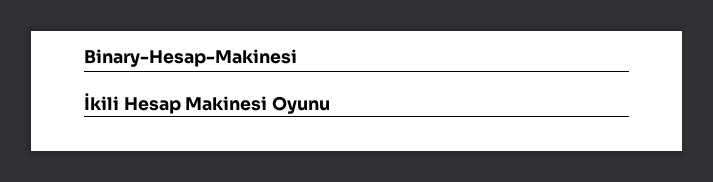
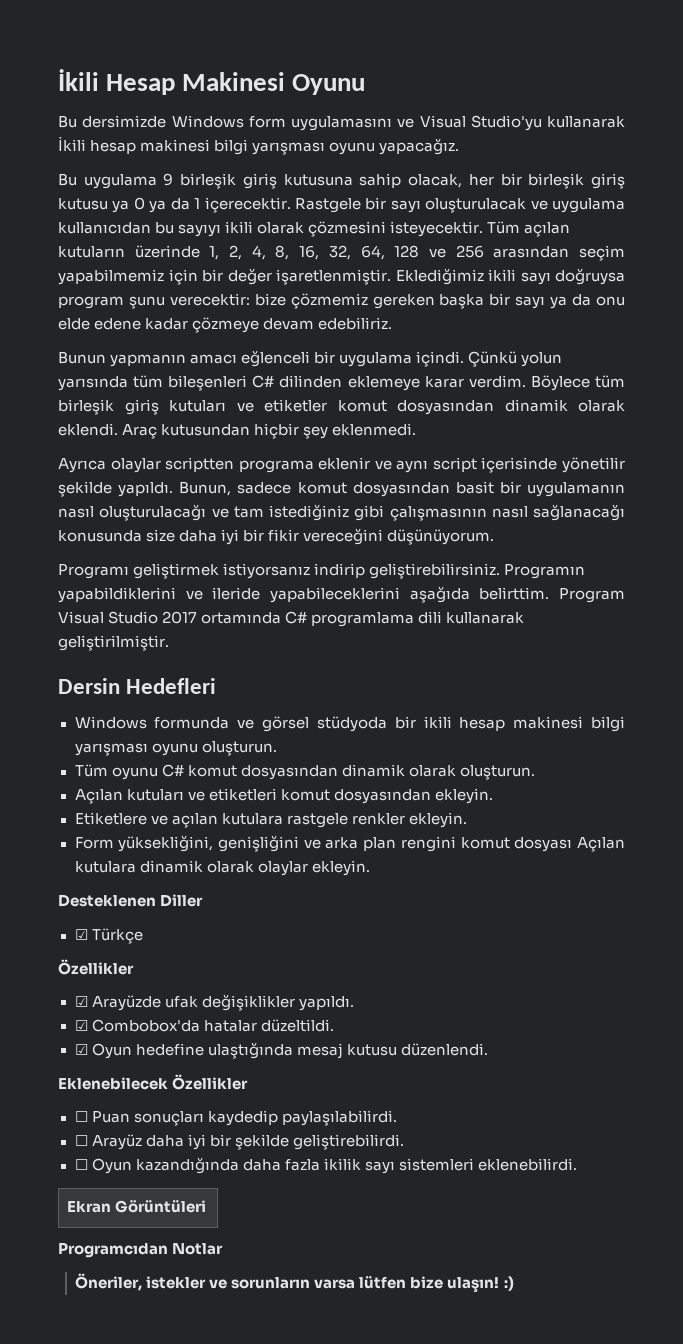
[84,49,297,67] Binary-Hesap-Makinesi // -> (58, 80) none
(331, 105) none -> [58,115,625,131] [58,137,460,155] [58,173,626,189] [58,197,625,213] [58,221,571,237] [58,245,625,261] [58,268,625,285] [58,293,626,309] [58,317,393,333] [58,350,563,367] [58,375,626,391] [58,399,625,415] [58,423,417,439] [58,457,625,473] [58,481,625,497] [58,504,625,521] [58,528,495,545] [58,563,586,579] [58,586,626,603] [58,611,525,627] [58,635,169,651] [58,678,217,694] [74,716,625,732] [74,741,277,756] [74,764,535,780] [74,788,493,804] [74,812,467,828] [74,835,626,852] [74,860,370,876] [58,894,204,907] [74,928,143,944] [58,959,134,975] [74,994,354,1011] [74,1019,334,1032] [74,1042,488,1059] [58,1074,249,1090] [74,1110,397,1126] [74,1134,404,1150] [74,1157,577,1174] [67,1200,207,1213] [58,1242,224,1258] [75,1273,514,1293] // Bu dersimizde Windows form uygulamasını ve Visual Studio'yu kullanarak İkili hesap makinesi bilgi yarışması oyunu yapacağız. // Bu uygulama 9 birleşik giriş kutusuna sahip olacak, her bir birleşik giriş kutusu ya 0 ya da 1 içerecektir. Rastgele bir sayı oluşturulacak ve uygulama kullanıcıdan bu sayıyı ikili olarak çözmesini isteyecektir. Tüm açılan kutuların üzerinde 1, 2, 4, 8, 16, 32, 64, 128 ve 256 arasından seçim yapabilmemiz için bir değer işaretlenmiştir. Eklediğimiz ikili sayı doğruysa program şunu verecektir: bize çözmemiz gereken başka bir sayı ya da onu elde edene kadar çözmeye devam edebiliriz. // Bunun yapmanın amacı eğlenceli bir uygulama içindi. Çünkü yolun yarısında tüm bileşenleri C# dilinden eklemeye karar verdim. Böylece tüm birleşik giriş kutuları ve etiketler komut dosyasından dinamik olarak eklendi. Araç kutusundan hiçbir şey eklenmedi. // Ayrıca olaylar scriptten programa eklenir ve aynı script içerisinde yönetilir şekilde yapıldı. Bunun, sadece komut dosyasından basit bir uygulamanın nasıl oluşturulacağı ve tam istediğiniz gibi çalışmasının nasıl sağlanacağı konusunda size daha iyi bir fikir vereceğini düşünüyorum. // Programı geliştirmek istiyorsanız indirip geliştirebilirsiniz. Programın yapabildiklerini ve ileride yapabileceklerini aşağıda belirttim. Program Visual Studio 2017 ortamında C# programlama dili kullanarak geliştirilmiştir. // Dersin Hedefleri // Windows formunda ve görsel stüdyoda bir ikili hesap makinesi bilgi yarışması oyunu oluşturun. // Tüm oyunu C# komut dosyasından dinamik olarak oluşturun. // Açılan kutuları ve etiketleri komut dosyasından ekleyin. // Etiketlere ve açılan kutulara rastgele renkler ekleyin. // Form yüksekliğini, genişliğini ve arka plan rengini komut dosyası Açılan kutulara dinamik olarak olaylar ekleyin. // Desteklenen Diller // ☑ Türkçe // Özellikler // ☑ Arayüzde ufak değişiklikler yapıldı. // ☑ Combobox'da hatalar düzeltildi. // ☑ Oyun hedefine ulaştığında mesaj kutusu düzenlendi. // Eklenebilecek Özellikler // ☐ Puan sonuçları kaydedip paylaşılabilirdi. // ☐ Arayüz daha iyi bir şekilde geliştirebilirdi. // ☐ Oyun kazandığında daha fazla ikilik sayı sistemleri eklenebilirdi. // Ekran Görüntüleri // Programcıdan Notlar // Öneriler, istekler ve sorunların varsa lütfen bize ulaşın! :)

